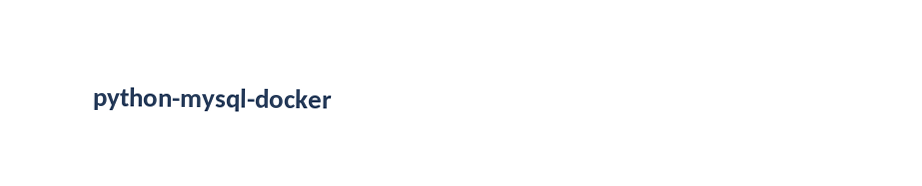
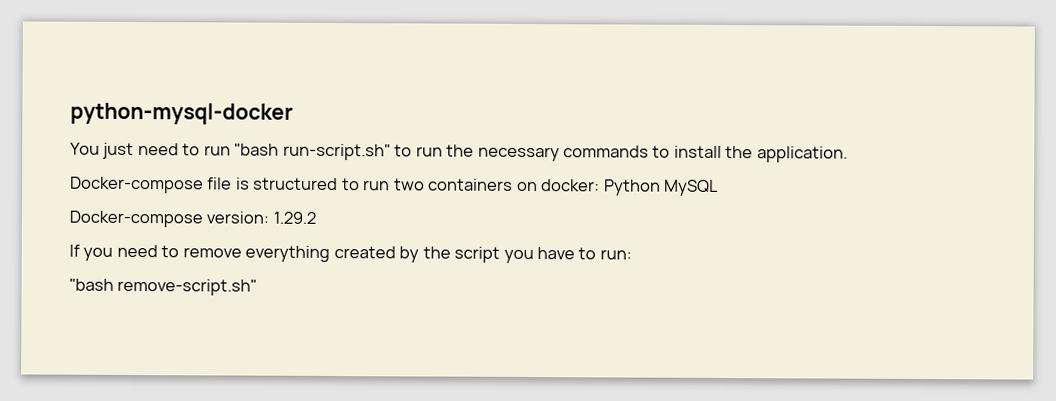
(333, 99) none -> [70,142,848,163] [70,176,720,196] [69,210,316,228] [69,244,632,264] [69,278,258,296] // You just need to run "bash run-script.sh" to run the necessary commands to install the application. // Docker-compose file is structured to run two containers on docker: Python MySQL // Docker-compose version: 1.29.2 // If you need to remove everything created by the script you have to run: // "bash remove-script.sh"

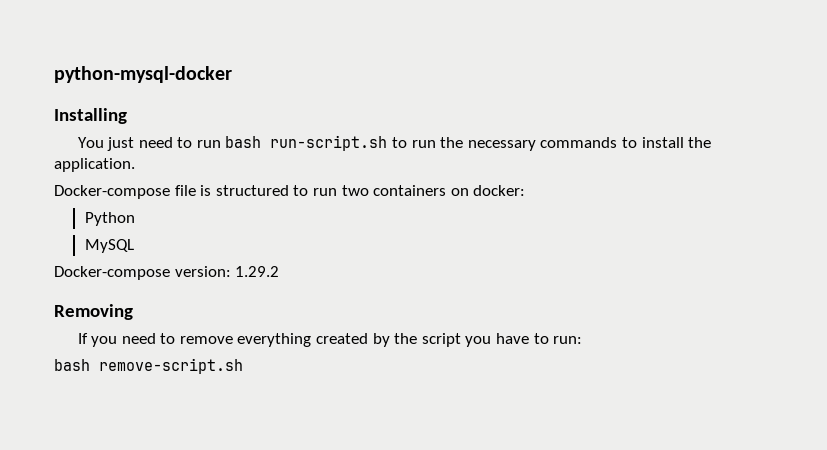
(293, 113) none -> [54,108,127,124] // Installing
[234,143,391,161] "bash run-script.sh" -> [225,135,388,151] bash run-script.sh
(601, 185) none -> (526, 190) //
(661, 187) none -> (135, 219) //
(316, 217) none -> [54,304,133,320] // Removing
[69,278,258,296] "bash remove-script.sh" -> [54,358,243,374] bash remove-script.sh

